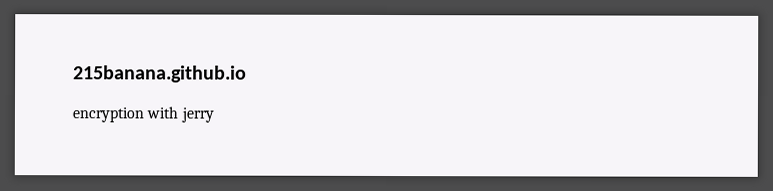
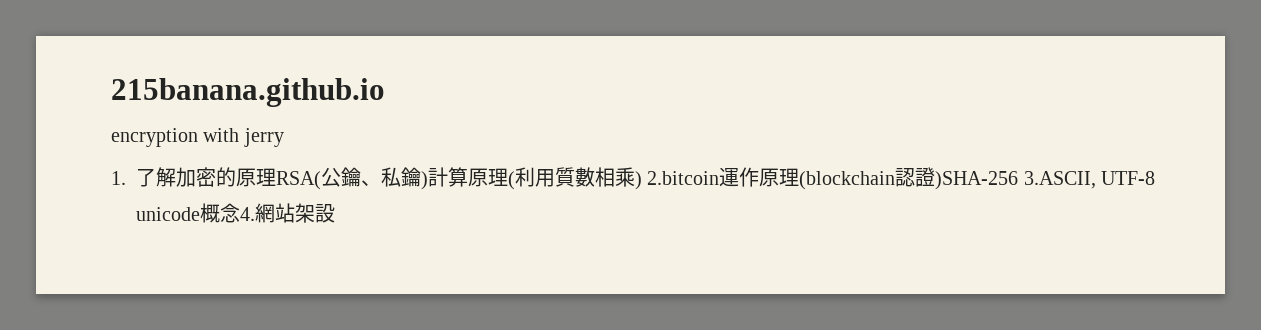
(214, 115) none -> [111,167,1156,190] [136,203,335,223] // 1.了解加密的原理RSA(公鑰、私鑰)計算原理(利用質數相乘) 2.bitcoin運作原理(blockchain認證)SHA-256 3.ASCII, UTF-8 unicode概念4.網站架設

